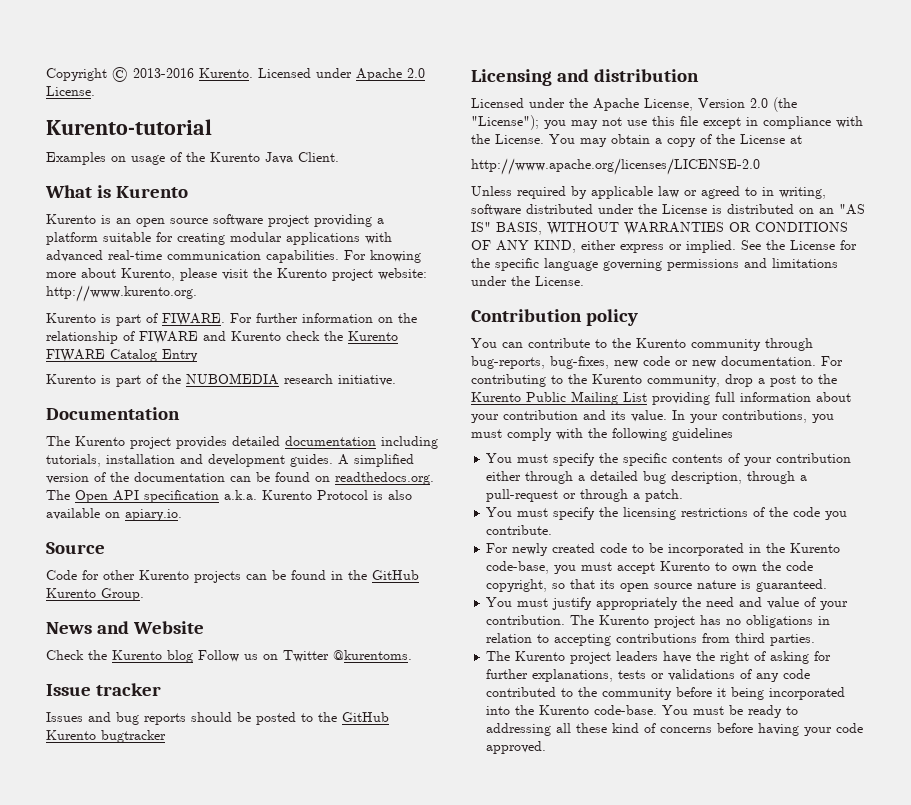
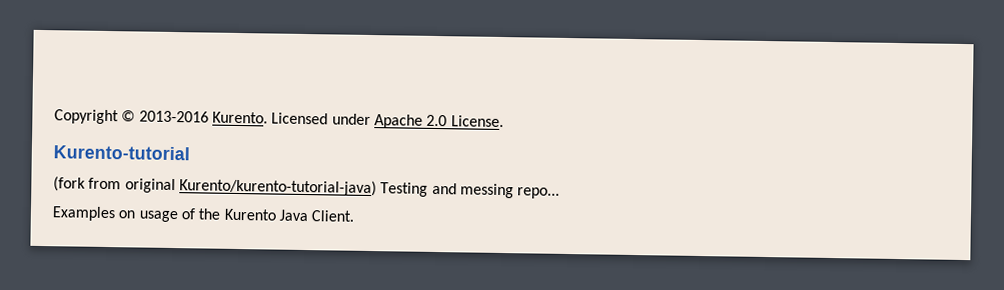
(212, 127) none -> [53,176,561,199] // (fork from original Kurento/kurento-tutorial-java) Testing and messing repo...
[45,185,189,198] [46,214,384,227] [46,232,392,245] [46,250,421,263] [46,268,427,281] [46,285,197,302] [46,313,417,326] [46,331,398,344] [46,349,198,362] [46,373,396,387] [46,407,180,420] [46,436,438,449] [46,454,414,467] [46,472,434,485] [46,490,412,503] [46,508,182,521] [46,542,105,554] [46,570,419,583] [46,588,144,601] [46,621,205,634] [46,650,412,663] [46,683,162,696] [46,712,389,725] [46,730,166,743] [471,69,700,86] [471,97,797,112] [471,115,863,130] [471,134,802,147] [471,158,760,175] [471,186,826,199] [471,204,865,216] [471,222,848,235] [471,240,857,253] [471,258,838,271] [471,276,584,286] [471,309,639,326] [471,338,813,351] [471,356,843,369] [471,374,837,387] [471,391,851,405] [471,410,834,423] [471,428,733,441] [486,453,852,466] [486,471,808,484] [486,489,684,502] [486,507,848,520] [486,525,553,535] [486,543,841,556] [486,561,814,574] [486,579,828,592] [486,597,849,610] [486,615,831,628] [486,633,816,646] [486,651,832,664] [486,669,811,682] [486,687,846,700] [486,705,799,718] [486,723,864,736] [486,741,547,754] // What is Kurento // Kurento is an open source software project providing a platform suitable for creating modular applications with advanced real-time communication capabilities. For knowing more about Kurento, please visit the Kurento project website: http://www.kurento.org. // Kurento is part of FIWARE. For further information on the relationship of FIWARE and Kurento check the Kurento FIWARE Catalog Entry // Kurento is part of the NUBOMEDIA research initiative. // Documentation // The Kurento project provides detailed documentation including tutorials, installation and development guides. A simplified version of the documentation can be found on readthedocs.org. The Open API specification a.k.a. Kurento Protocol is also available on apiary.io. // Source // Code for other Kurento projects can be found in the GitHub Kurento Group. // News and Website // Check the Kurento blog Follow us on Twitter @kurentoms. // Issue tracker // Issues and bug reports should be posted to the GitHub Kurento bugtracker // Licensing and distribution // Licensed under the Apache License, Version 2.0 (the "License"); you may not use this file except in compliance with the License. You may obtain a copy of the License at // http://www.apache.org/licenses/LICENSE-2.0 // Unless required by applicable law or agreed to in writing, software distributed under the License is distributed on an "AS IS" BASIS, WITHOUT WARRANTIES OR CONDITIONS OF ANY KIND, either express or implied. See the License for the specific language governing permissions and limitations under the License. // Contribution policy // You can contribute to the Kurento community through bug-reports, bug-fixes, new code or new documentation. For contributing to the Kurento community, drop a post to the Kurento Public Mailing List providing full information about your contribution and its value. In your contributions, you must comply with the following guidelines // You must specify the specific contents of your contribution either through a detailed bug description, through a pull-request or through a patch. // You must specify the licensing restrictions of the code you contribute. // For newly created code to be incorporated in the Kurento code-base, you must accept Kurento to own the code copyright, so that its open source nature is guaranteed. // You must justify appropriately the need and value of your contribution. The Kurento project has no obligations in relation to accepting contributions from third parties. // The Kurento project leaders have the right of asking for further explanations, tests or validations of any code contributed to the community before it being incorporated into the Kurento code-base. You must be ready to addressing all these kind of concerns before having your code approved. -> (355, 216) none

